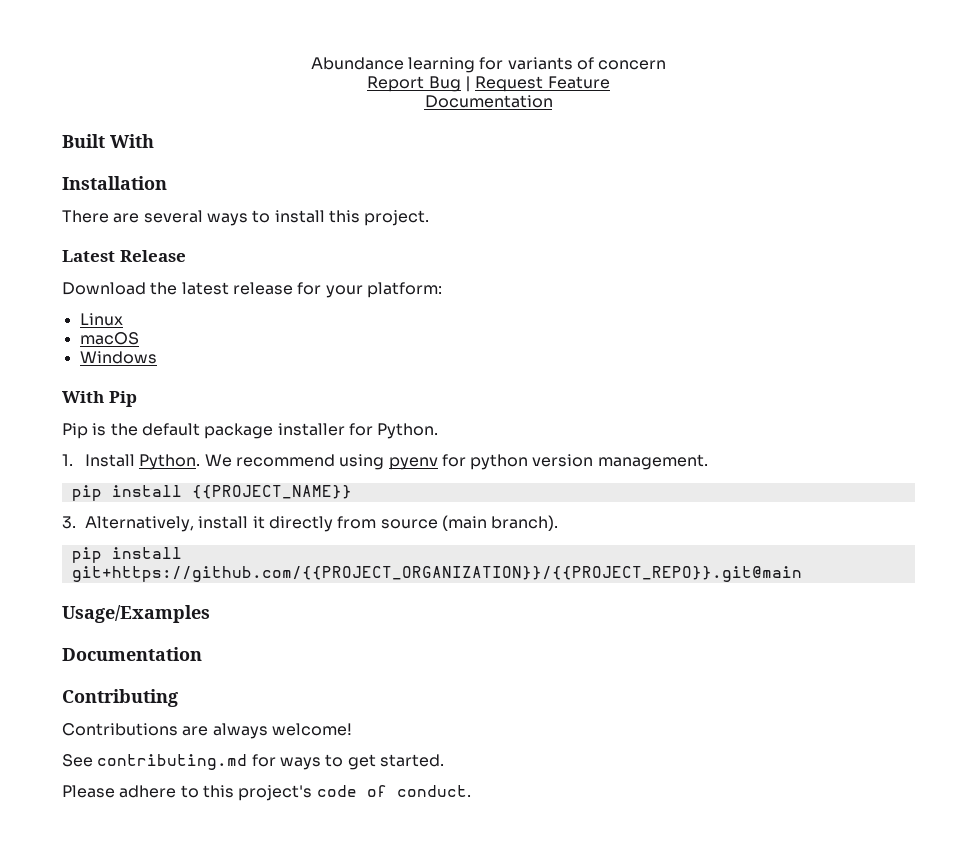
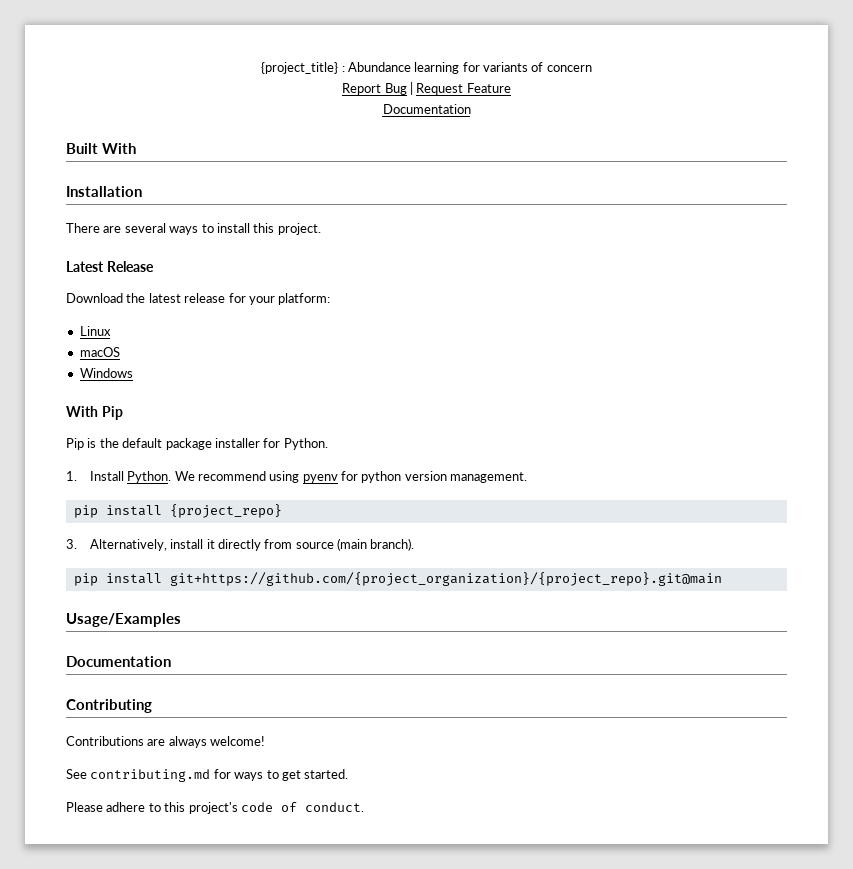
(310, 63) none -> [261,62,345,74] {project_title} :
[191,485,352,499] {{PROJECT_NAME}} -> [169,504,282,518] {project_repo}
[71,566,802,582] git+https://github.com/{{PROJECT_ORGANIZATION}}/{{PROJECT_REPO}}.git@main -> [169,572,722,586] git+https://github.com/{project_organization}/{project_repo}.git@main

